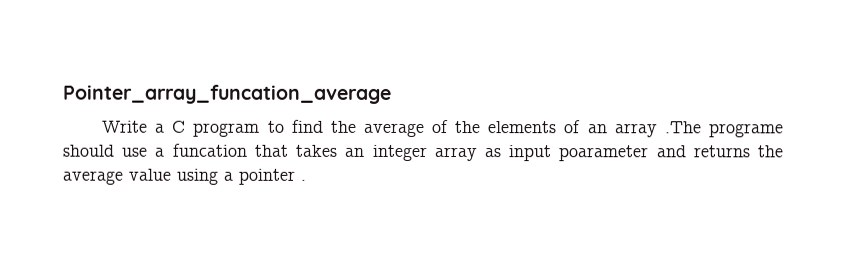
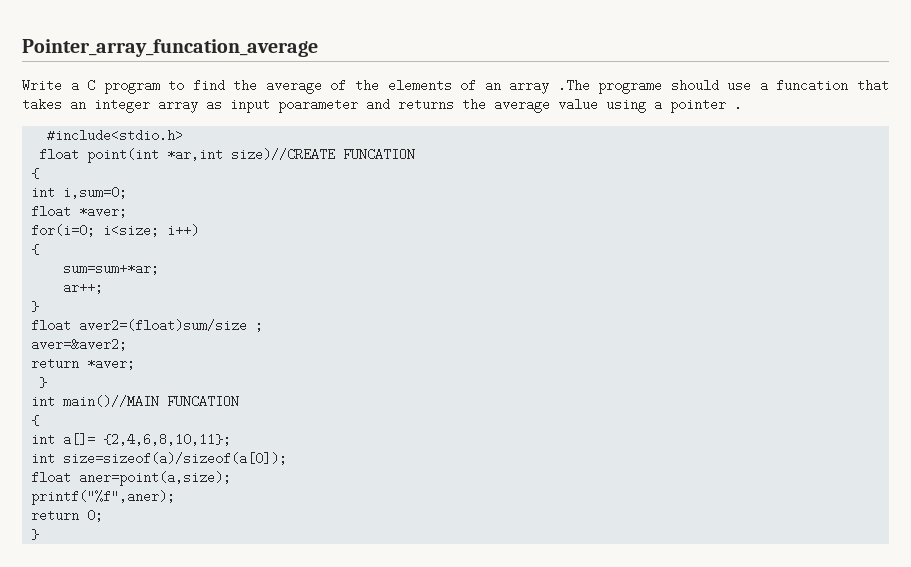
(306, 180) none -> [47,129,184,142] [39,148,416,163] [31,168,40,179] [31,186,128,199] [31,205,128,218] [31,224,200,237] [31,244,40,255] [63,262,160,275] [63,281,104,294] [31,301,40,312] [31,319,264,332] [31,338,128,351] [31,357,136,370] [39,377,48,388] [31,395,240,408] [31,415,40,426] [31,433,232,446] [31,452,288,465] [31,471,232,486] [31,490,176,505] [31,509,104,522] [31,529,40,540] // #include<stdio.h> // float point(int *ar,int size)//CREATE FUNCATION // { // int i,sum=0; // float *aver; // for(i=0; i<size; i++) // { // sum=sum+*ar; // ar++; // } // float aver2=(float)sum/size ; // aver=&aver2; // return *aver; // } // int main()//MAIN FUNCATION // { // int a[]= {2,4,6,8,10,11}; // int size=sizeof(a)/sizeof(a[0]); // float aner=point(a,size); // printf("%f",aner); // return 0; // }

